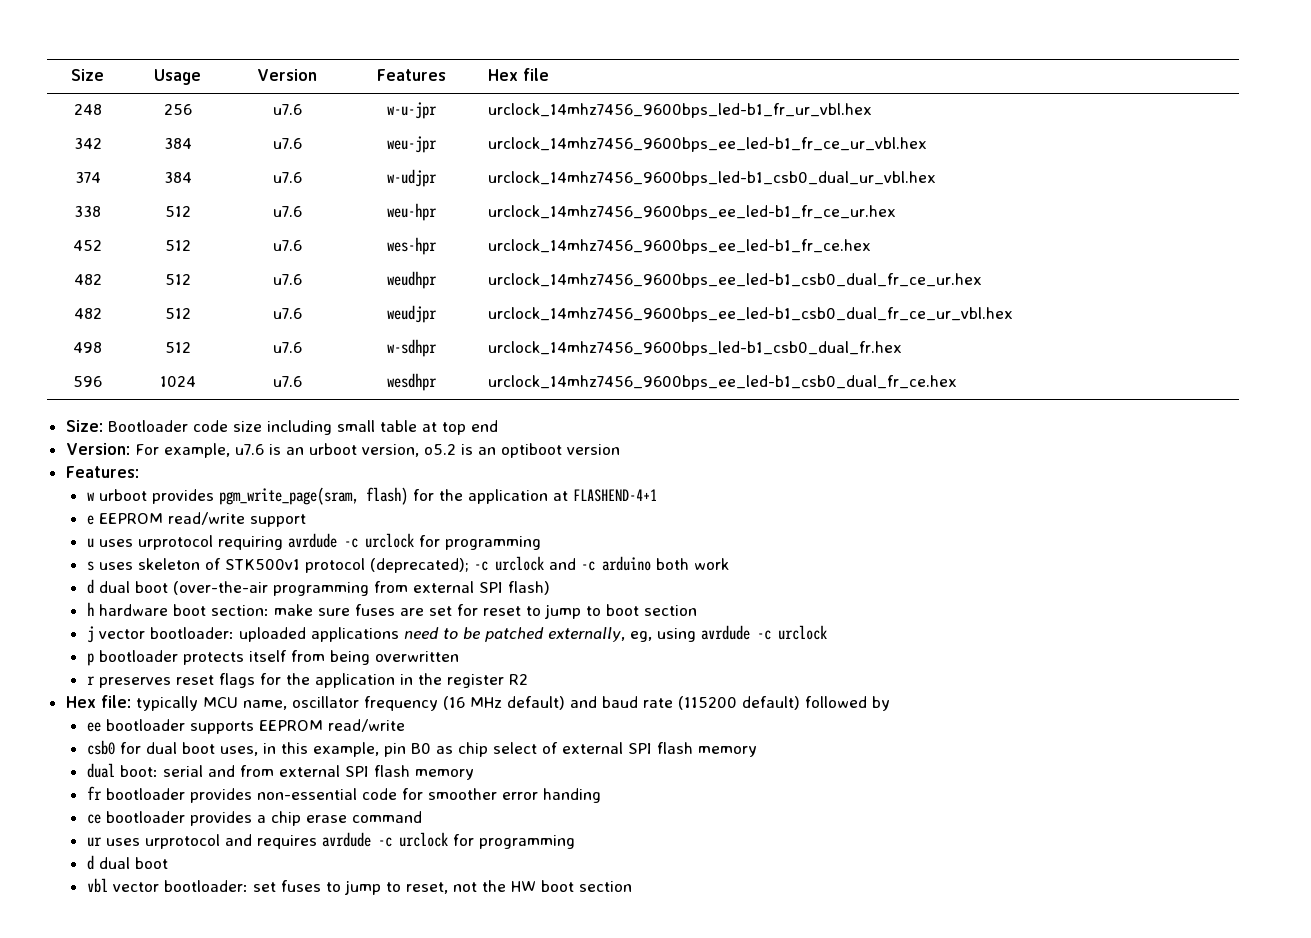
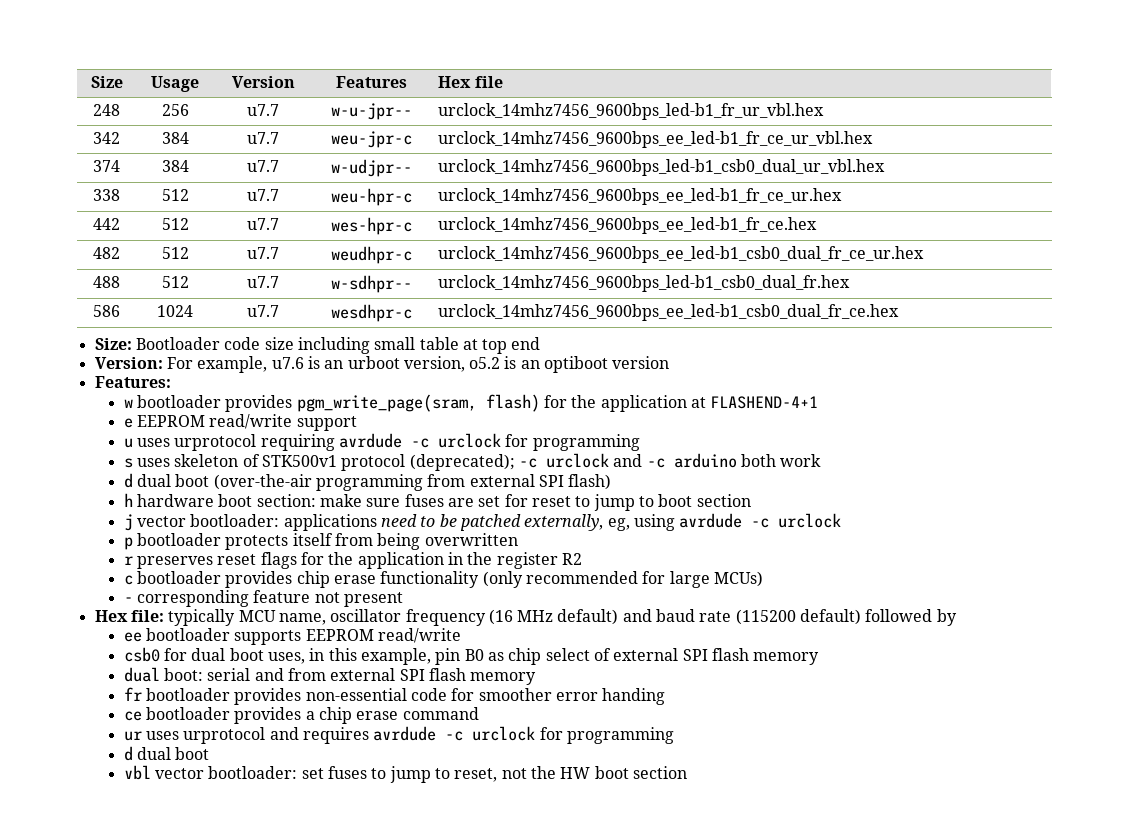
[272,104,302,115] [387,102,437,119] u7.6 | w-u-jpr -> [247,104,279,116] [331,103,412,120] u7.7 | w-u-jpr--
[272,138,302,149] [387,136,437,153] u7.6 | weu-jpr -> [247,132,279,144] [331,131,412,148] u7.7 | weu-jpr-c
[272,172,302,183] [387,169,437,187] u7.6 | w-udjpr -> [247,160,279,172] [331,159,412,177] u7.7 | w-udjpr--
[272,206,302,217] [387,203,437,221] u7.6 | weu-hpr -> [247,189,279,201] [331,188,412,206] u7.7 | weu-hpr-c
[73,240,102,251] [164,240,191,251] [272,240,302,251] [387,237,437,255] 452 | 512 | u7.6 | wes-hpr -> [93,218,120,230] [161,218,189,230] [247,218,279,230] [331,217,412,235] 442 | 512 | u7.7 | wes-hpr-c
[272,274,302,285] [387,271,437,289] u7.6 | weudhpr -> [247,247,279,259] [331,246,412,264] u7.7 | weudhpr-c
[73,308,102,319] [164,308,191,319] [272,308,302,319] [387,305,437,323] [488,307,1014,322] [73,342,102,353] [164,342,191,353] [272,342,302,353] [387,339,437,357] 482 | 512 | u7.6 | weudjpr | urclock_14mhz7456_9600bps_ee_led-b1_csb0_dual_fr_ce_ur_vbl.hex // 498 | 512 | u7.6 | w-sdhpr -> [93,276,120,288] [161,276,189,288] [247,276,279,288] [331,275,412,293] 488 | 512 | u7.7 | w-sdhpr--
[73,376,102,387] 596 -> [93,305,120,317] 586
[272,376,302,387] [387,373,437,391] u7.6 | wesdhpr -> [247,305,279,317] [331,304,412,322] u7.7 | wesdhpr-c
[98,489,147,501] urboot -> [137,395,222,408] bootloader
[238,627,306,642] uploaded -> (280, 520) none
(528, 679) none -> [123,571,763,588] [123,590,404,607] // c bootloader provides chip erase functionality (only recommended for large MCUs) // - corresponding feature not present

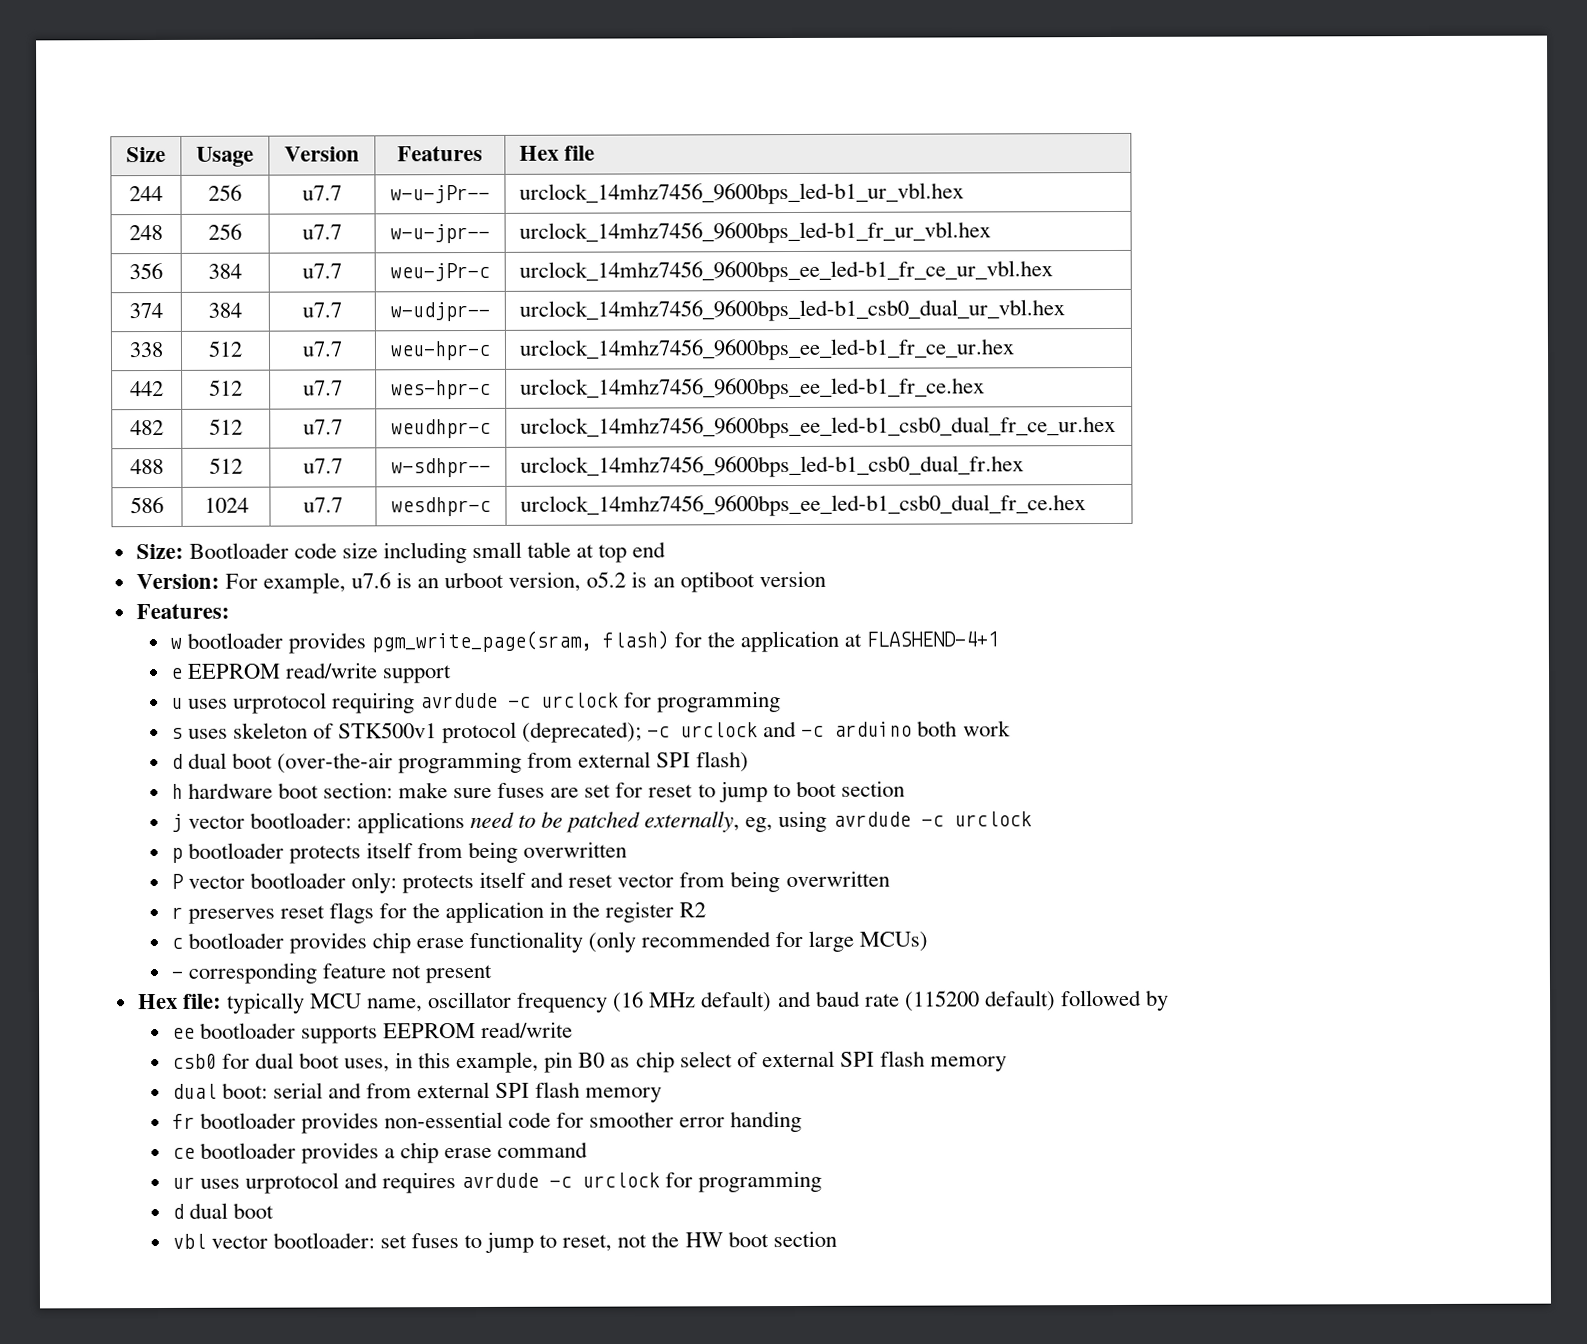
(503, 82) none -> [129,185,163,202] [208,184,242,201] [302,185,342,201] [390,184,490,204] [519,182,965,205] // 244 | 256 | u7.7 | w-u-jPr-- | urclock_14mhz7456_9600bps_led-b1_ur_vbl.hex
[93,132,120,144] [161,132,189,144] [247,132,279,144] [331,131,412,148] 342 | 384 | u7.7 | weu-jpr-c -> [129,262,163,280] [208,263,242,279] [302,263,342,279] [390,262,490,282] 356 | 384 | u7.7 | weu-jPr-c
(518, 539) none -> [170,870,890,894] // P vector bootloader only: protects itself and reset vector from being overwritten

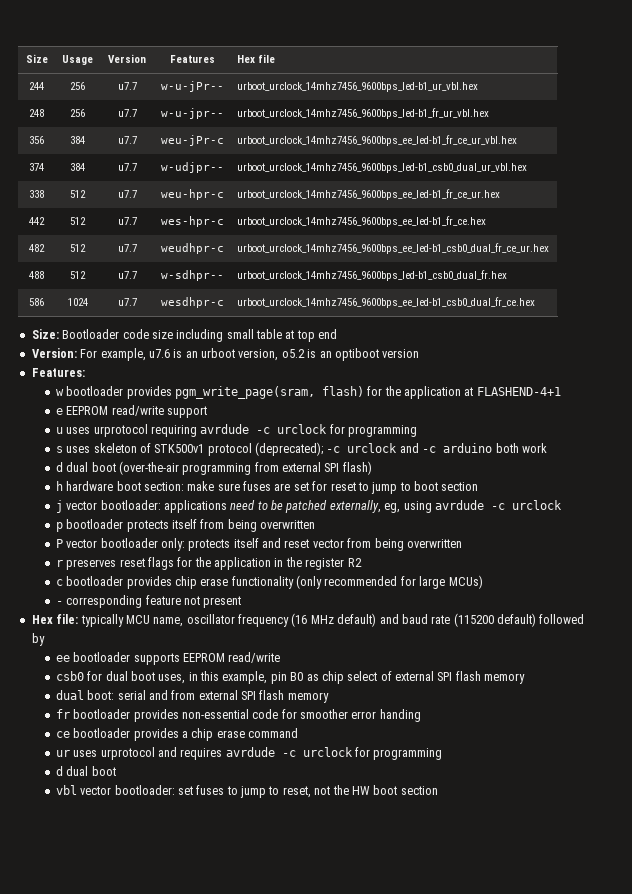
[519,182,965,205] urclock_14mhz7456_9600bps_led-b1_ur_vbl.hex -> [236,82,478,92] urboot_urclock_14mhz7456_9600bps_led-b1_ur_vbl.hex
[519,221,992,244] urclock_14mhz7456_9600bps_led-b1_fr_ur_vbl.hex -> [236,108,489,119] urboot_urclock_14mhz7456_9600bps_led-b1_fr_ur_vbl.hex
[519,260,1054,283] urclock_14mhz7456_9600bps_ee_led-b1_fr_ce_ur_vbl.hex -> [236,135,517,146] urboot_urclock_14mhz7456_9600bps_ee_led-b1_fr_ce_ur_vbl.hex
[519,299,1066,322] urclock_14mhz7456_9600bps_led-b1_csb0_dual_ur_vbl.hex -> [236,163,527,173] urboot_urclock_14mhz7456_9600bps_led-b1_csb0_dual_ur_vbl.hex
[519,338,1016,361] urclock_14mhz7456_9600bps_ee_led-b1_fr_ce_ur.hex -> [236,189,500,200] urboot_urclock_14mhz7456_9600bps_ee_led-b1_fr_ce_ur.hex
[520,377,986,400] urclock_14mhz7456_9600bps_ee_led-b1_fr_ce.hex -> [236,216,486,227] urboot_urclock_14mhz7456_9600bps_ee_led-b1_fr_ce.hex
[520,415,1117,439] urclock_14mhz7456_9600bps_ee_led-b1_csb0_dual_fr_ce_ur.hex -> [236,243,549,254] urboot_urclock_14mhz7456_9600bps_ee_led-b1_csb0_dual_fr_ce_ur.hex
[520,455,1025,478] urclock_14mhz7456_9600bps_led-b1_csb0_dual_fr.hex -> [236,270,507,281] urboot_urclock_14mhz7456_9600bps_led-b1_csb0_dual_fr.hex
[520,494,1087,517] urclock_14mhz7456_9600bps_ee_led-b1_csb0_dual_fr_ce.hex -> [236,297,535,308] urboot_urclock_14mhz7456_9600bps_ee_led-b1_csb0_dual_fr_ce.hex

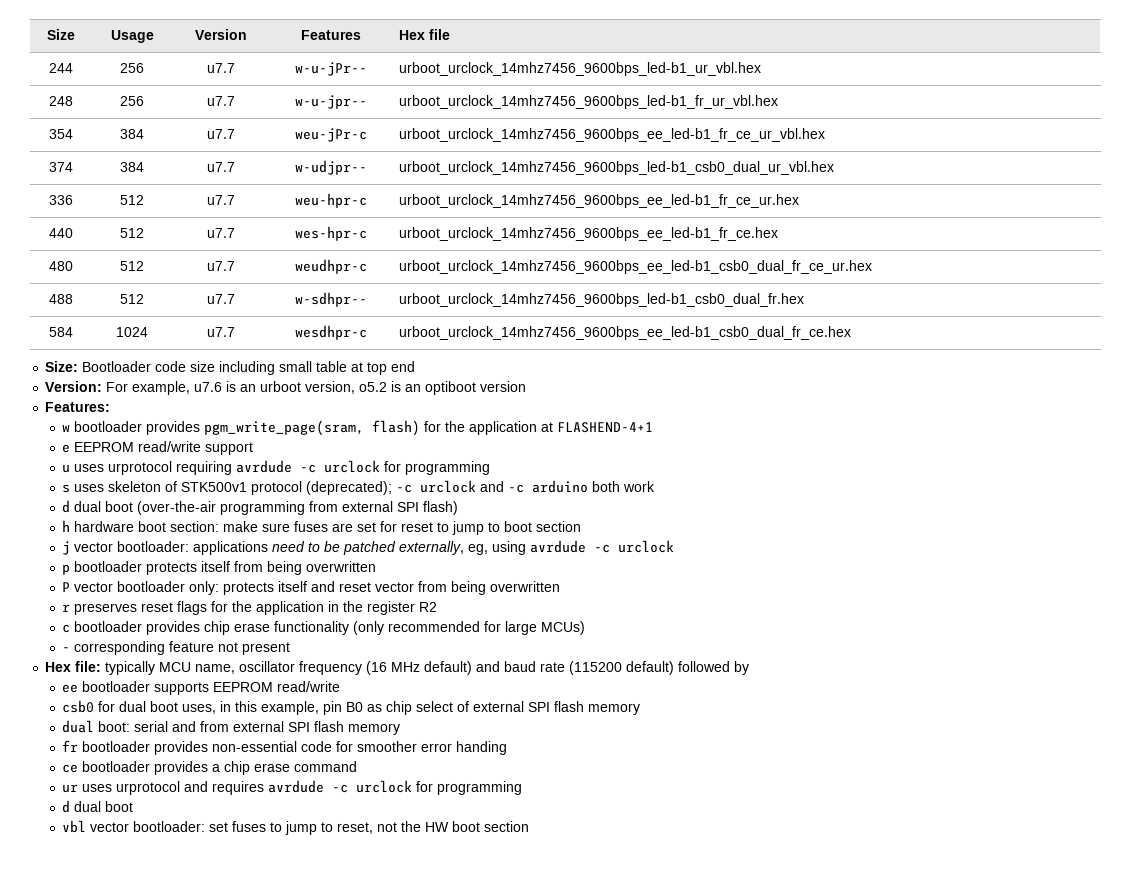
[29,136,44,144] 356 -> [48,129,73,139] 354
[29,190,44,198] 338 -> [48,195,73,205] 336
[29,217,45,225] 442 -> [48,228,73,238] 440
[29,244,45,252] 482 -> [48,261,73,271] 480
[29,298,44,306] 586 -> [48,327,73,337] 584

